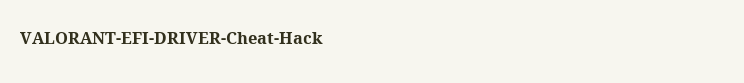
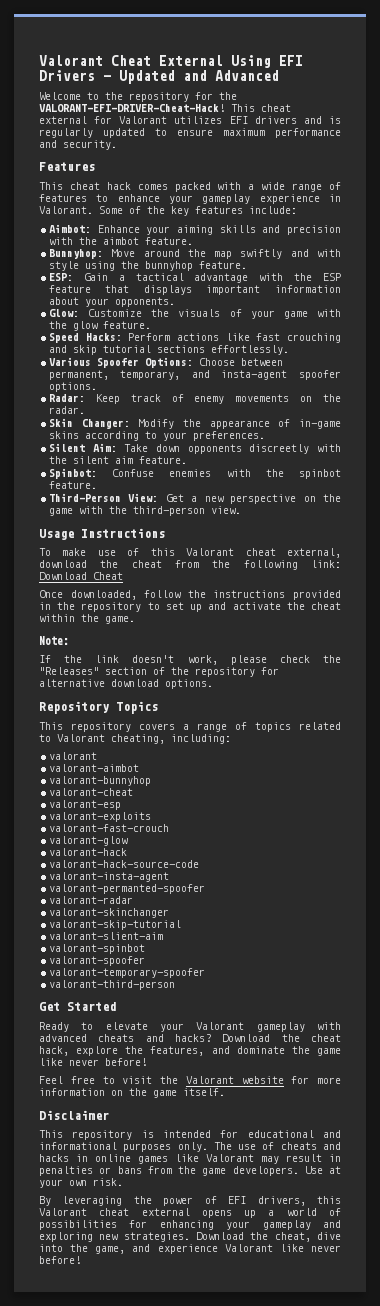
[20,32,323,44] VALORANT-EFI-DRIVER-Cheat-Hack -> [39,55,303,68] [39,70,279,84] [39,92,237,102] [39,104,291,112] [39,116,341,124] [39,128,341,138] [39,140,117,150] [39,162,95,171] [39,182,341,192] [39,194,341,204] [39,206,297,216] [48,224,341,235] [48,237,193,245] [48,249,342,259] [48,261,247,271] [48,273,341,283] [48,285,341,295] [48,297,175,307] [48,309,342,319] [48,321,151,331] [48,333,341,343] [48,345,289,355] [48,357,283,368] [48,370,341,380] [48,382,97,392] [48,394,341,404] [48,406,85,414] [48,418,341,429] [48,431,265,441] [48,443,342,454] [48,456,187,464] [48,468,341,479] [48,481,97,489] [48,493,341,504] [48,506,241,516] [39,528,165,540] [39,548,341,558] [39,560,341,570] [39,572,123,580] [39,590,341,600] [39,602,342,612] [39,614,135,624] [39,636,69,645] [39,655,341,665] [39,667,279,677] [39,679,213,689] [39,701,158,714] [39,722,341,732] [39,734,231,744] [48,752,97,760] [48,764,139,772] [48,776,151,786] [48,788,133,796] [48,800,121,810] [48,812,151,822] [48,824,169,832] [48,836,128,846] [48,848,127,856] [48,860,199,868] [48,872,169,882] [48,884,205,894] [48,896,133,904] [48,908,169,918] [48,920,181,930] [48,932,163,940] [48,944,145,954] [48,956,145,966] [48,968,205,978] [48,980,175,990] [39,1002,116,1011] [39,1022,341,1032] [39,1034,341,1042] [39,1046,341,1056] [39,1058,147,1066] [39,1076,341,1084] [39,1088,225,1098] [39,1110,109,1120] [39,1130,341,1140] [39,1142,341,1152] [39,1154,341,1164] [39,1166,341,1176] [39,1178,123,1188] [39,1196,341,1206] [39,1208,341,1218] [39,1220,341,1230] [39,1232,342,1242] [39,1244,341,1254] [39,1256,81,1264] Valorant Cheat External Using EFI Drivers - Updated and Advanced // Welcome to the repository for the VALORANT-EFI-DRIVER-Cheat-Hack! This cheat external for Valorant utilizes EFI drivers and is regularly updated to ensure maximum performance and security. // Features // This cheat hack comes packed with a wide range of features to enhance your gameplay experience in Valorant. Some of the key features include: // Aimbot: Enhance your aiming skills and precision with the aimbot feature. // Bunnyhop: Move around the map swiftly and with style using the bunnyhop feature. // ESP: Gain a tactical advantage with the ESP feature that displays important information about your opponents. // Glow: Customize the visuals of your game with the glow feature. // Speed Hacks: Perform actions like fast crouching and skip tutorial sections effortlessly. // Various Spoofer Options: Choose between permanent, temporary, and insta-agent spoofer options. // Radar: Keep track of enemy movements on the radar. // Skin Changer: Modify the appearance of in-game skins according to your preferences. // Silent Aim: Take down opponents discreetly with the silent aim feature. // Spinbot: Confuse enemies with the spinbot feature. // Third-Person View: Get a new perspective on the game with the third-person view. // Usage Instructions // To make use of this Valorant cheat external, download the cheat from the following link: Download Cheat // Once downloaded, follow the instructions provided in the repository to set up and activate the cheat within the game. // Note: // If the link doesn't work, please check the "Releases" section of the repository for alternative download options. // Repository Topics // This repository covers a range of topics related to Valorant cheating, including: // valorant // valorant-aimbot // valorant-bunnyhop // valorant-cheat // valorant-esp // valorant-exploits // valorant-fast-crouch // valorant-glow // valorant-hack // valorant-hack-source-code // valorant-insta-agent // valorant-permanted-spoofer // valorant-radar // valorant-skinchanger // valorant-skip-tutorial // valorant-slient-aim // valorant-spinbot // valorant-spoofer // valorant-temporary-spoofer // valorant-third-person // Get Started // Ready to elevate your Valorant gameplay with advanced cheats and hacks? Download the cheat hack, explore the features, and dominate the game like never before! // Feel free to visit the Valorant website for more information on the game itself. // Disclaimer // This repository is intended for educational and informational purposes only. The use of cheats and hacks in online games like Valorant may result in penalties or bans from the game developers. Use at your own risk. // By leveraging the power of EFI drivers, this Valorant cheat external opens up a world of possibilities for enhancing your gameplay and exploring new strategies. Download the cheat, dive into the game, and experience Valorant like never before!

